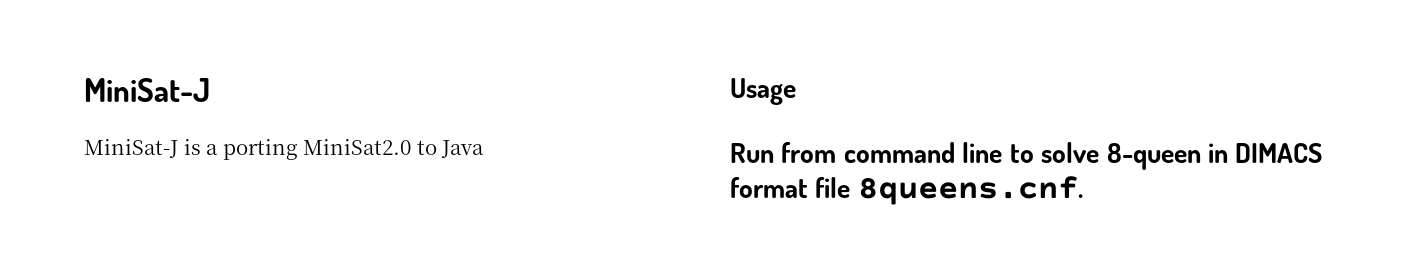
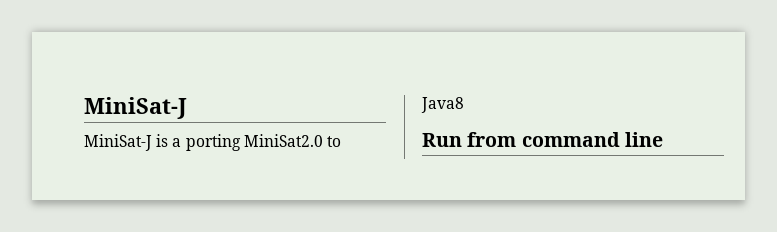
[441,140,485,158] [730,78,796,105] Java // Usage -> [421,97,464,113] Java8
[1009,142,1323,170] [730,176,1083,205] to solve 8-queen in DIMACS format file 8queens.cnf. -> (663, 139) none

